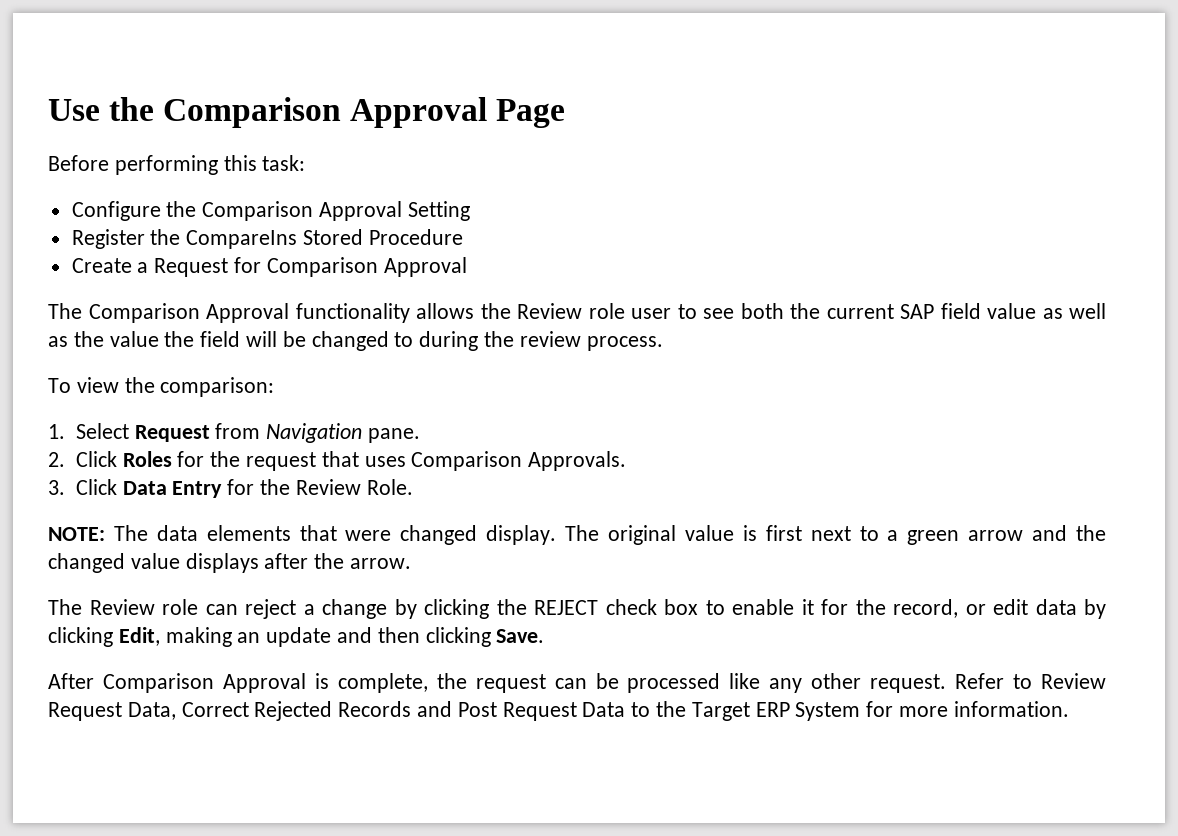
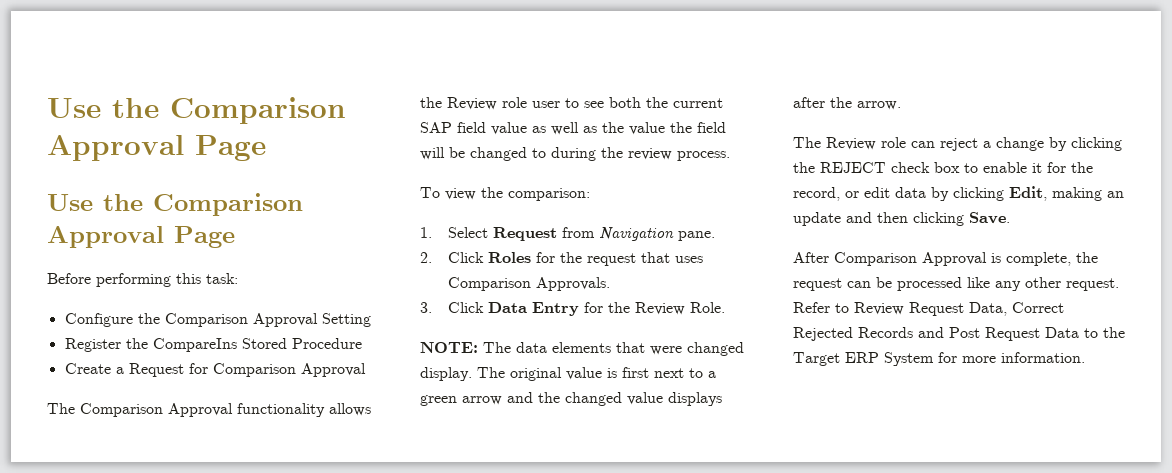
[48,97,566,128] Use the Comparison Approval Page -> [47,97,346,124] [47,135,266,161] [47,193,303,216] [47,226,235,248] Use the Comparison Approval Page // Use the Comparison Approval Page

